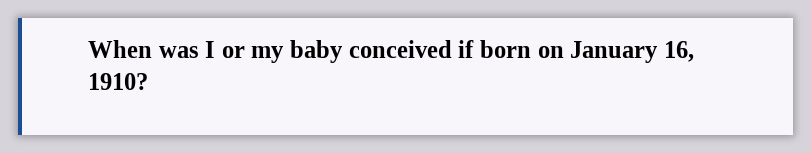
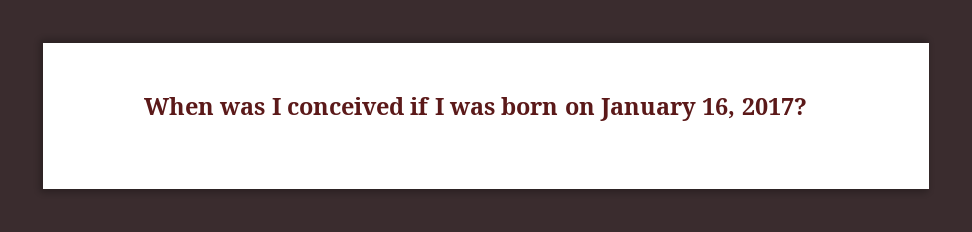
[221,40,475,63] or my baby conceived if -> [287,97,496,115] conceived if I was
[88,73,148,90] 1910? -> [741,98,807,115] 2017?

